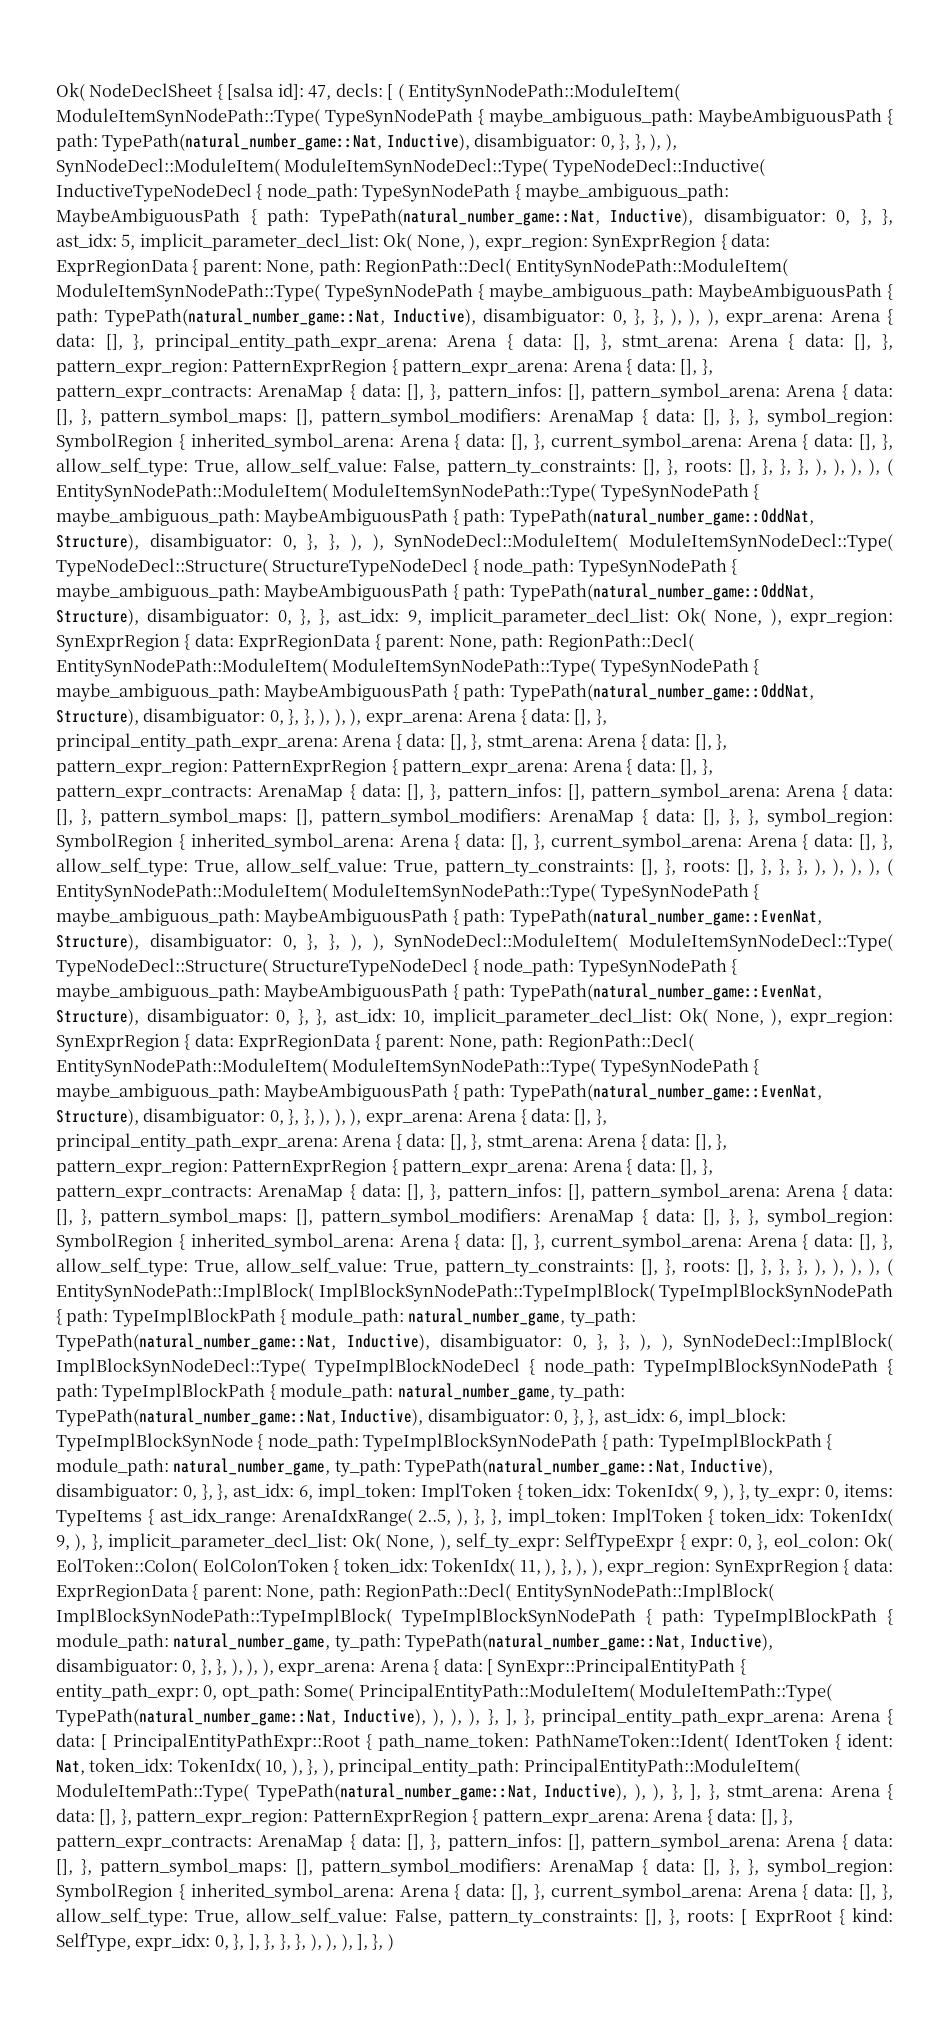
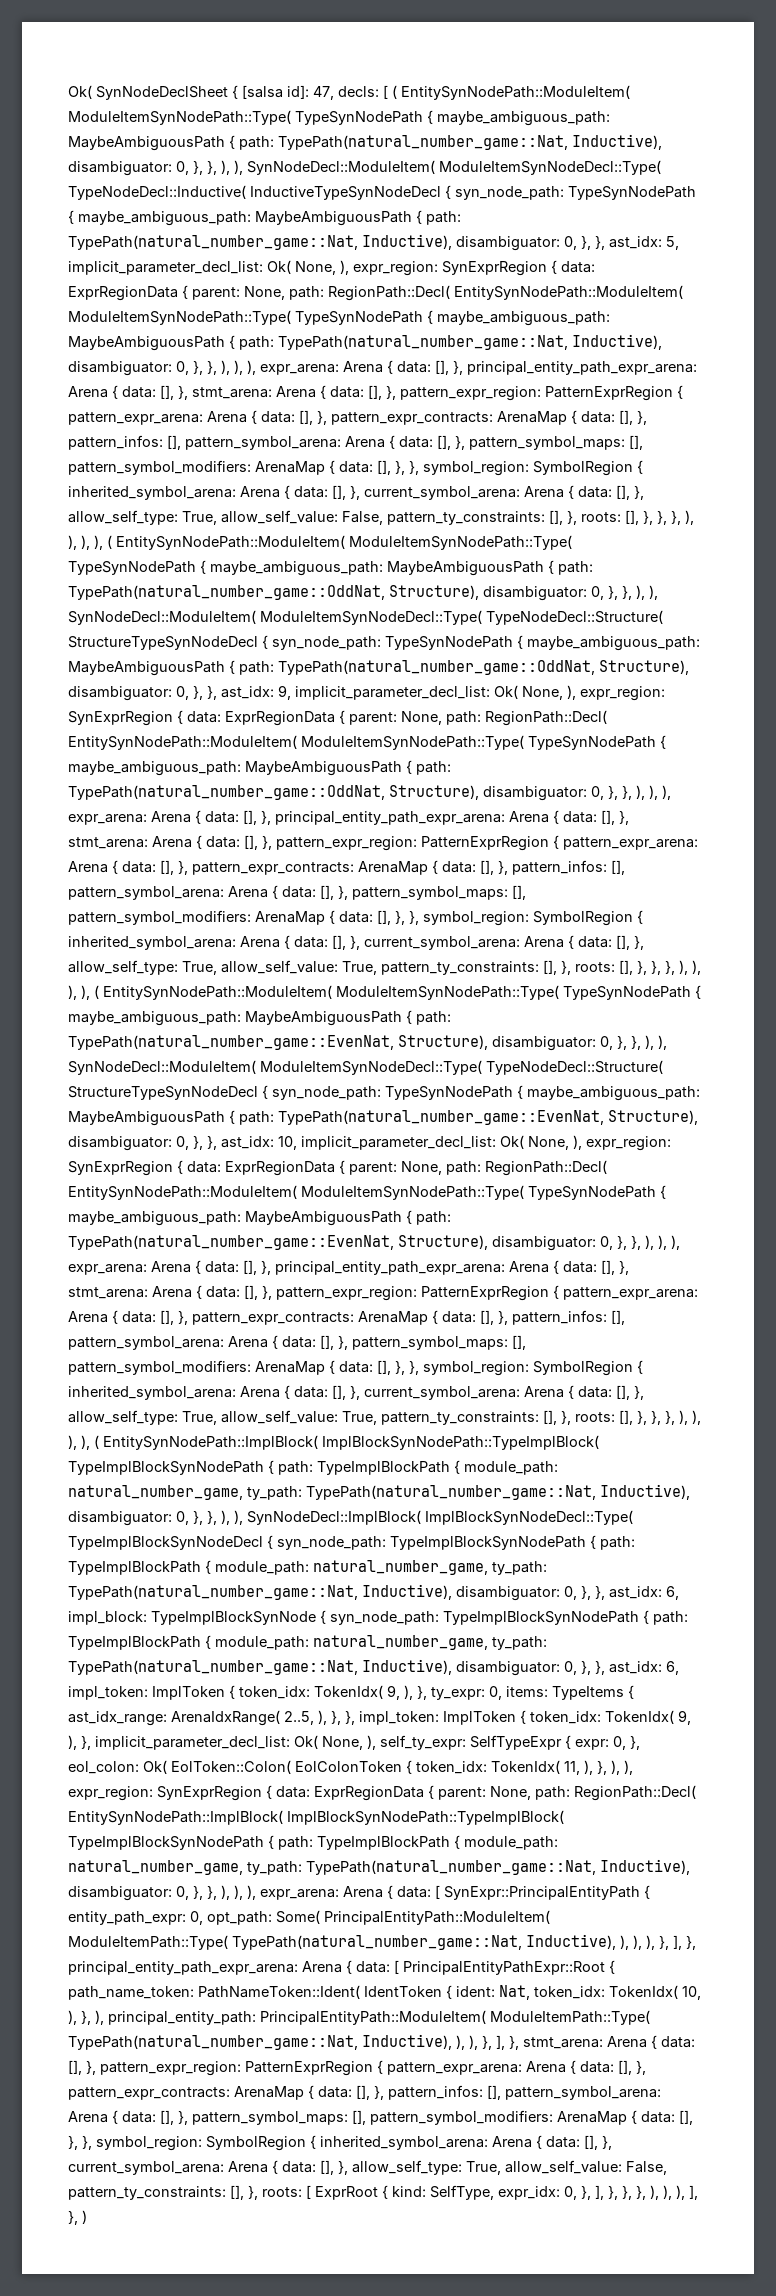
[56,83,213,101] Ok( NodeDeclSheet -> [68,85,228,100] Ok( SynNodeDeclSheet
[56,183,358,202] InductiveTypeNodeDecl { node_path: -> [250,185,564,200] InductiveTypeSynNodeDecl { syn_node_path:
[272,558,575,577] StructureTypeNodeDecl { node_path: -> [68,635,381,650] StructureTypeSynNodeDecl { syn_node_path:
[272,958,575,977] StructureTypeNodeDecl { node_path: -> [68,1085,381,1100] StructureTypeSynNodeDecl { syn_node_path:
[315,1358,635,1377] TypeImplBlockNodeDecl { node_path: -> [68,1535,386,1550] TypeImplBlockSynNodeDecl { syn_node_path:
[267,1433,359,1451] node_path: -> [330,1611,439,1625] syn_node_path:

